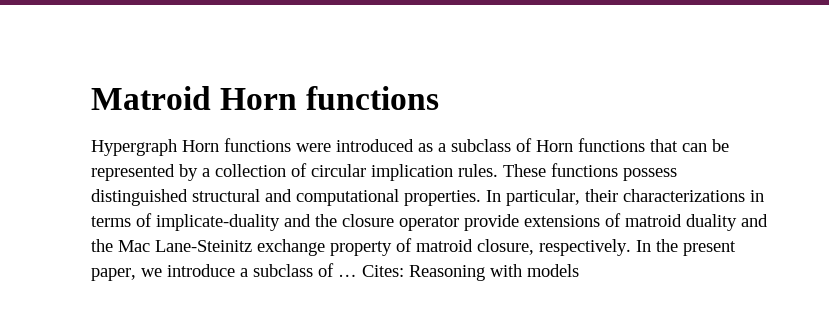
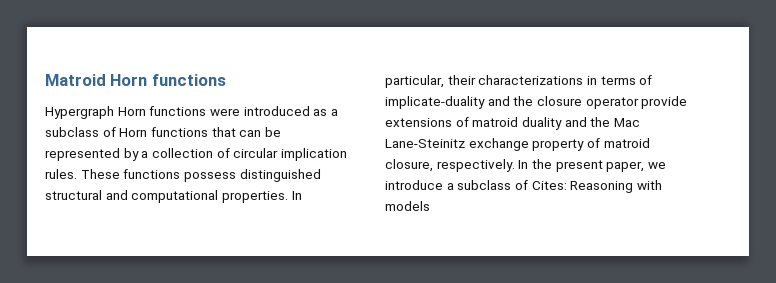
[338,274,357,277] … -> (528, 185) none

